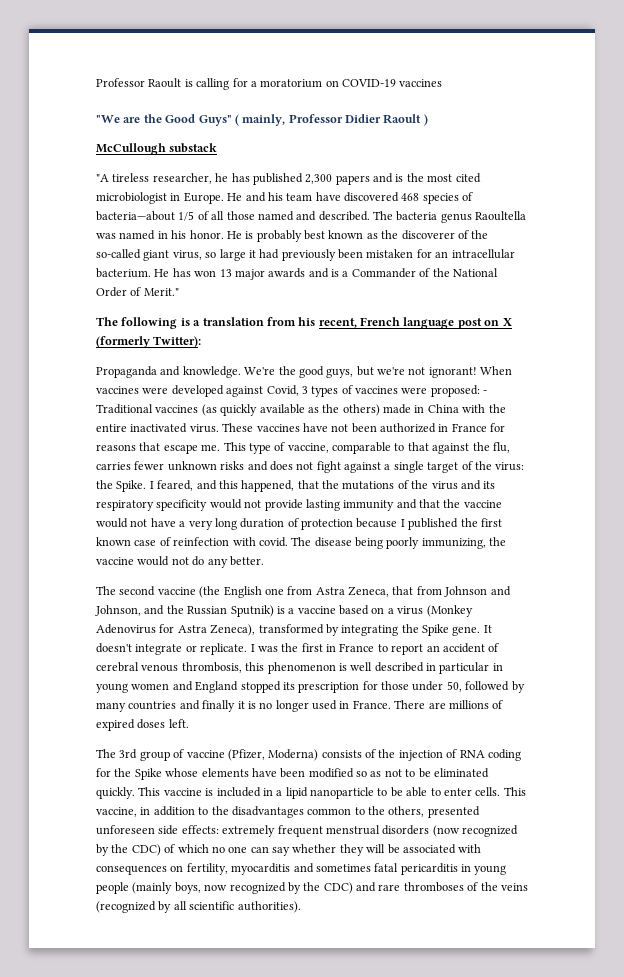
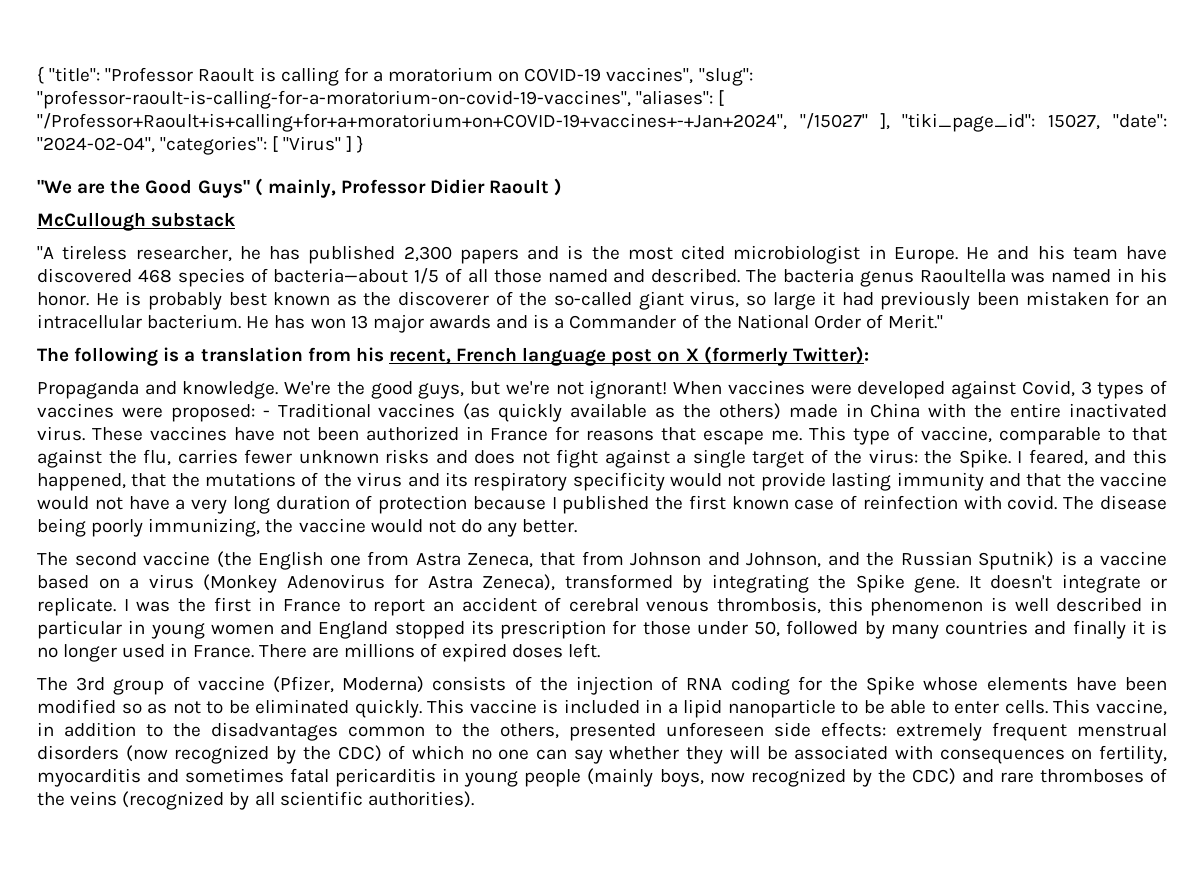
[96,78,145,87] Professor -> [37,66,194,84] { "title": "Professor
[399,79,443,87] vaccines -> [606,67,753,86] [37,90,725,109] [37,113,1167,132] [37,135,364,155] vaccines", "slug": "professor-raoult-is-calling-for-a-moratorium-on-covid-19-vaccines", "aliases": [ "/Professor+Raoult+is+calling+for+a+moratorium+on+COVID-19+vaccines+-+Jan+2024", "/15027" ], "tiki_page_id": 15027, "date": "2024-02-04", "categories": [ "Virus" ] }

